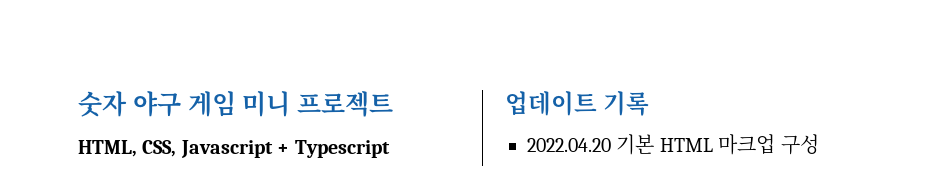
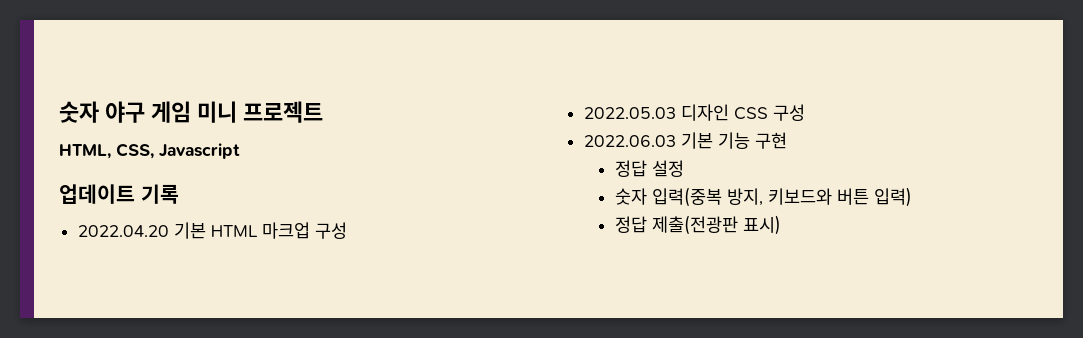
[277,140,390,158] + Typescript -> (240, 151) none
(819, 144) none -> [584,104,806,121] [584,132,788,149] [614,160,684,177] [614,187,912,207] [614,215,781,235] // 2022.05.03 디자인 CSS 구성 // 2022.06.03 기본 기능 구현 // 정답 설정 // 숫자 입력(중복 방지, 키보드와 버튼 입력) // 정답 제출(전광판 표시)

